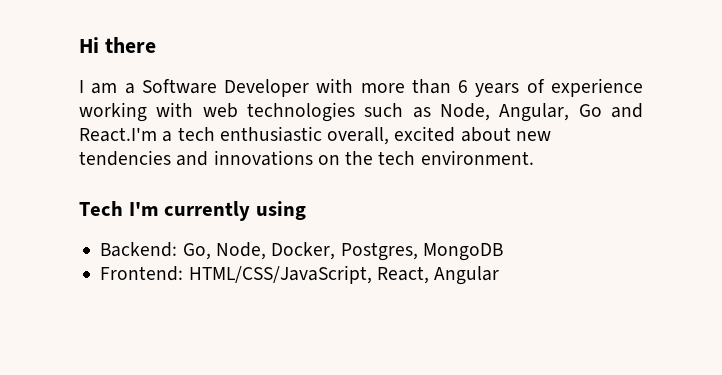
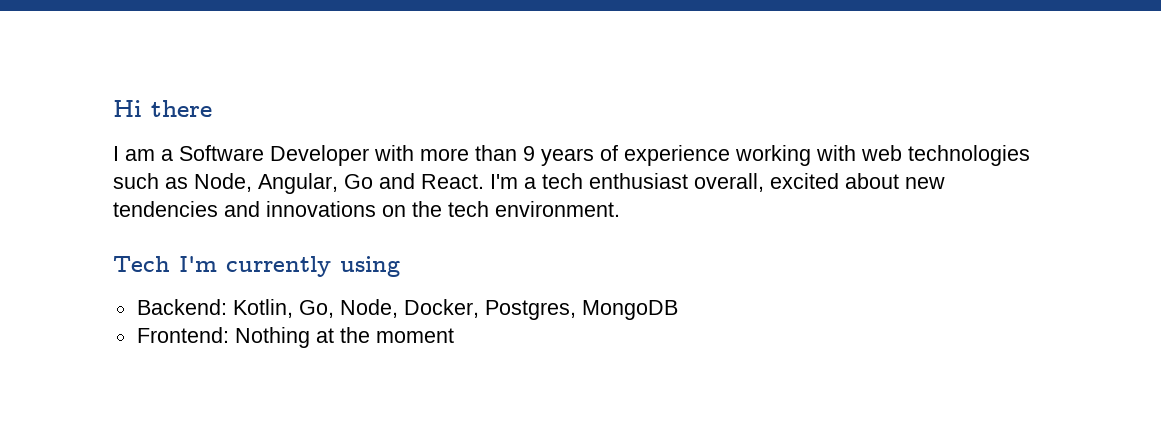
[458,80,469,93] 6 -> [523,146,535,161] 9
[79,127,157,142] React.I'm -> [421,174,518,189] React. I'm
[219,126,322,142] enthusiastic -> [589,173,688,189] enthusiast
(178, 249) none -> [232,299,293,318] Kotlin,
[188,265,500,285] HTML/CSS/JavaScript, React, Angular -> [234,327,454,348] Nothing at the moment

